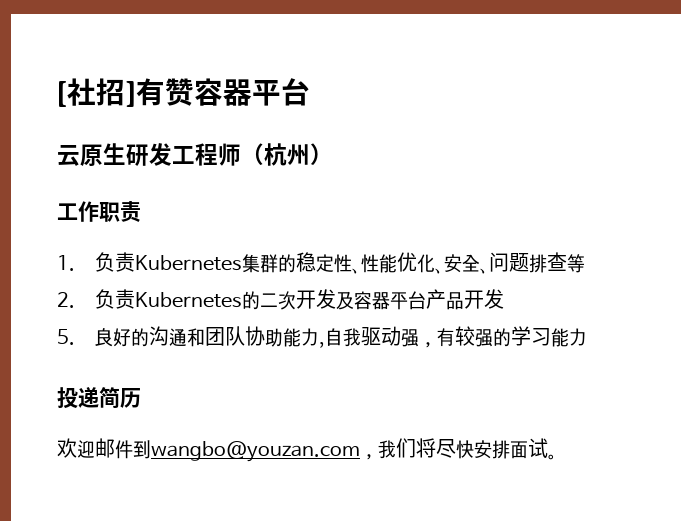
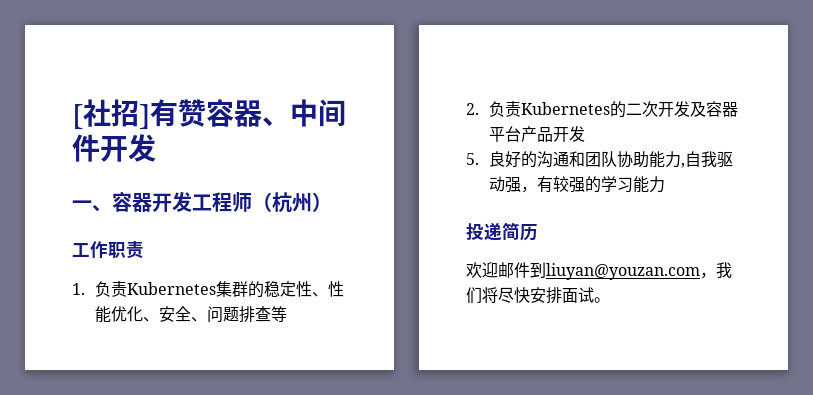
[252,78,310,106] [57,143,149,166] 平台 // 云原生研 -> [262,99,346,127] [72,134,156,162] [72,192,172,212] 、中间件开发 // 一、容器开
[151,441,360,462] wangbo@youzan.com -> [546,263,700,280] liuyan@youzan.com

